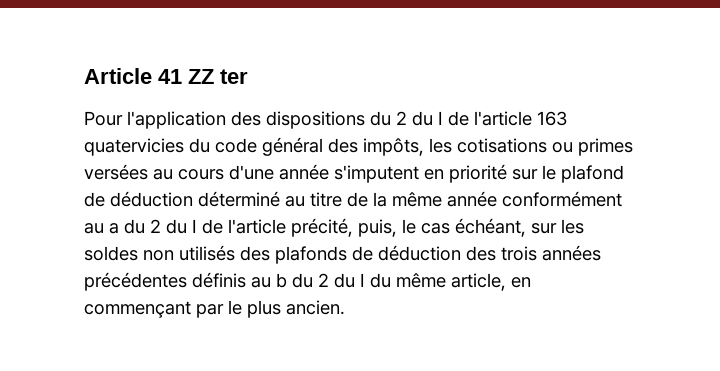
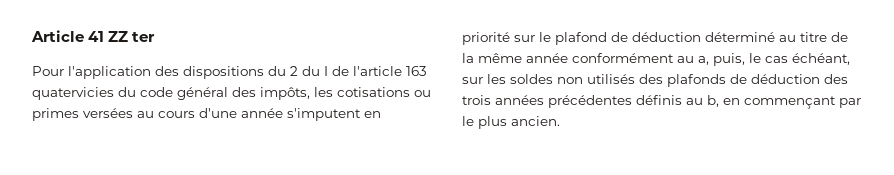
[109,218,353,237] a du 2 du I de l'article précité, -> [698,56,709,65] a,
[276,273,506,291] b du 2 du I du même article, -> [707,95,719,107] b,

